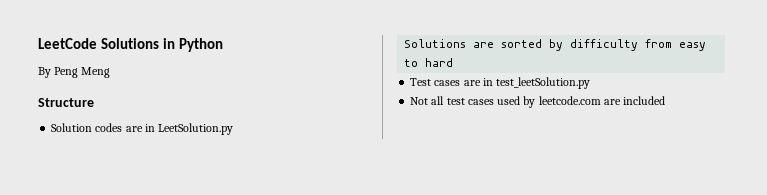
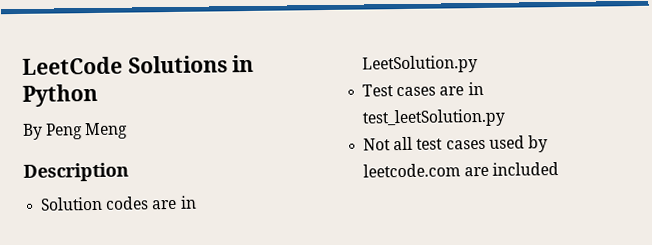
[38,98,94,107] Structure -> [23,162,129,182] Description
[404,39,707,51] [404,58,454,67] // Solutions are sorted by difficulty from easy to hard -> (479, 64) none

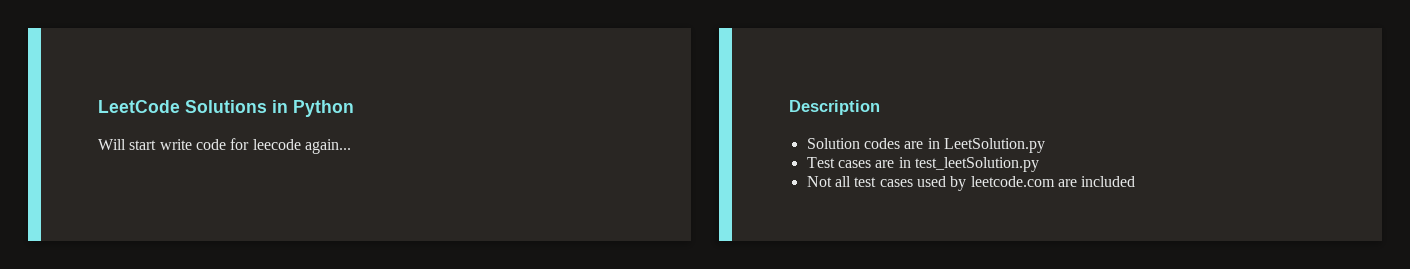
[22,122,129,140] By Peng Meng -> [98,138,351,154] Will start write code for leecode again...

